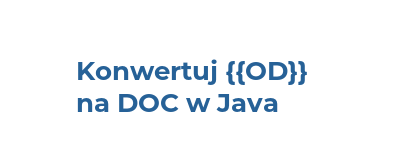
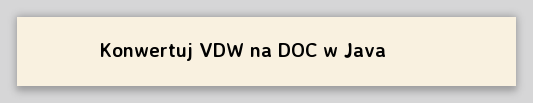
[225,61,309,85] {{OD}} -> [199,43,244,57] VDW

